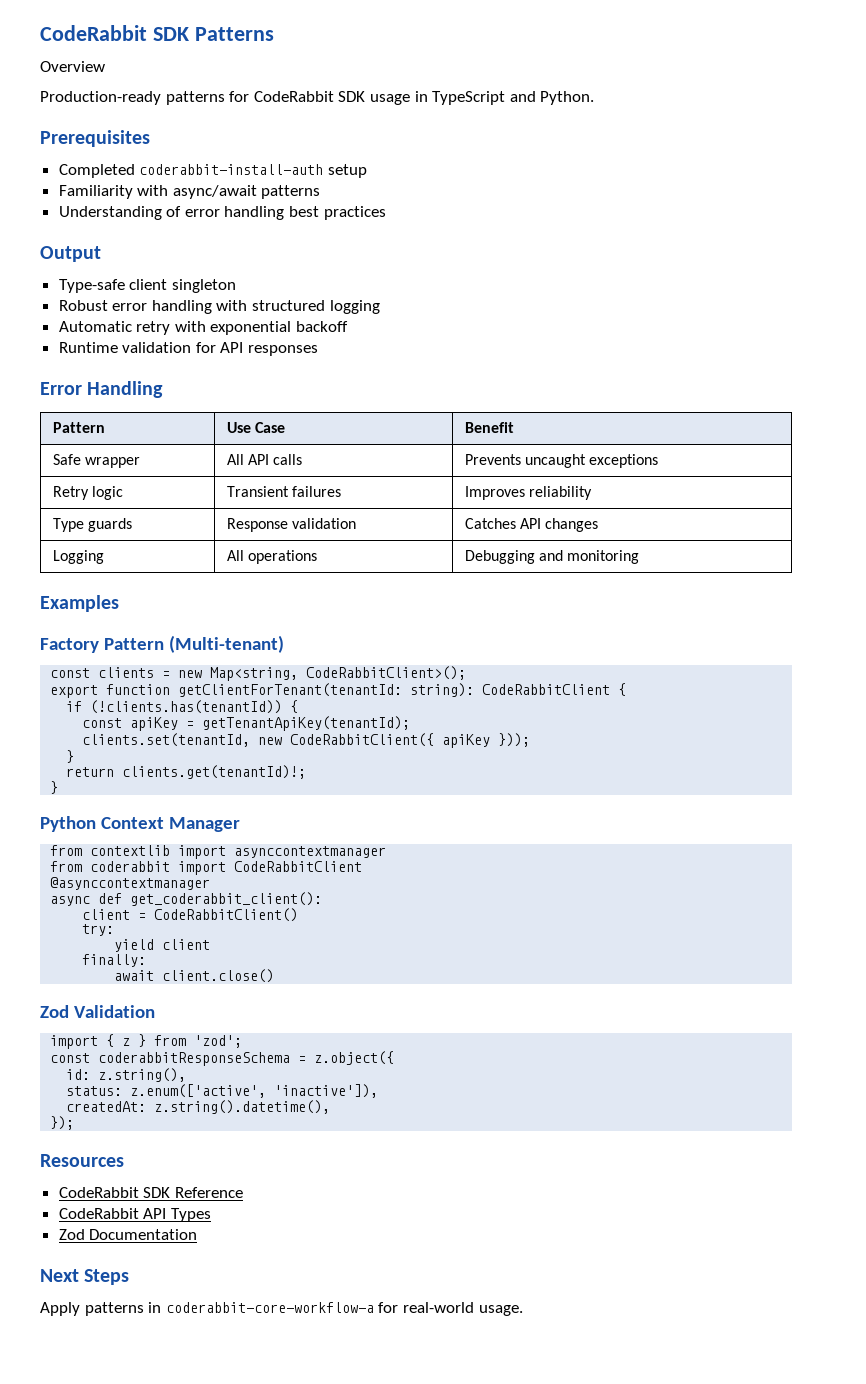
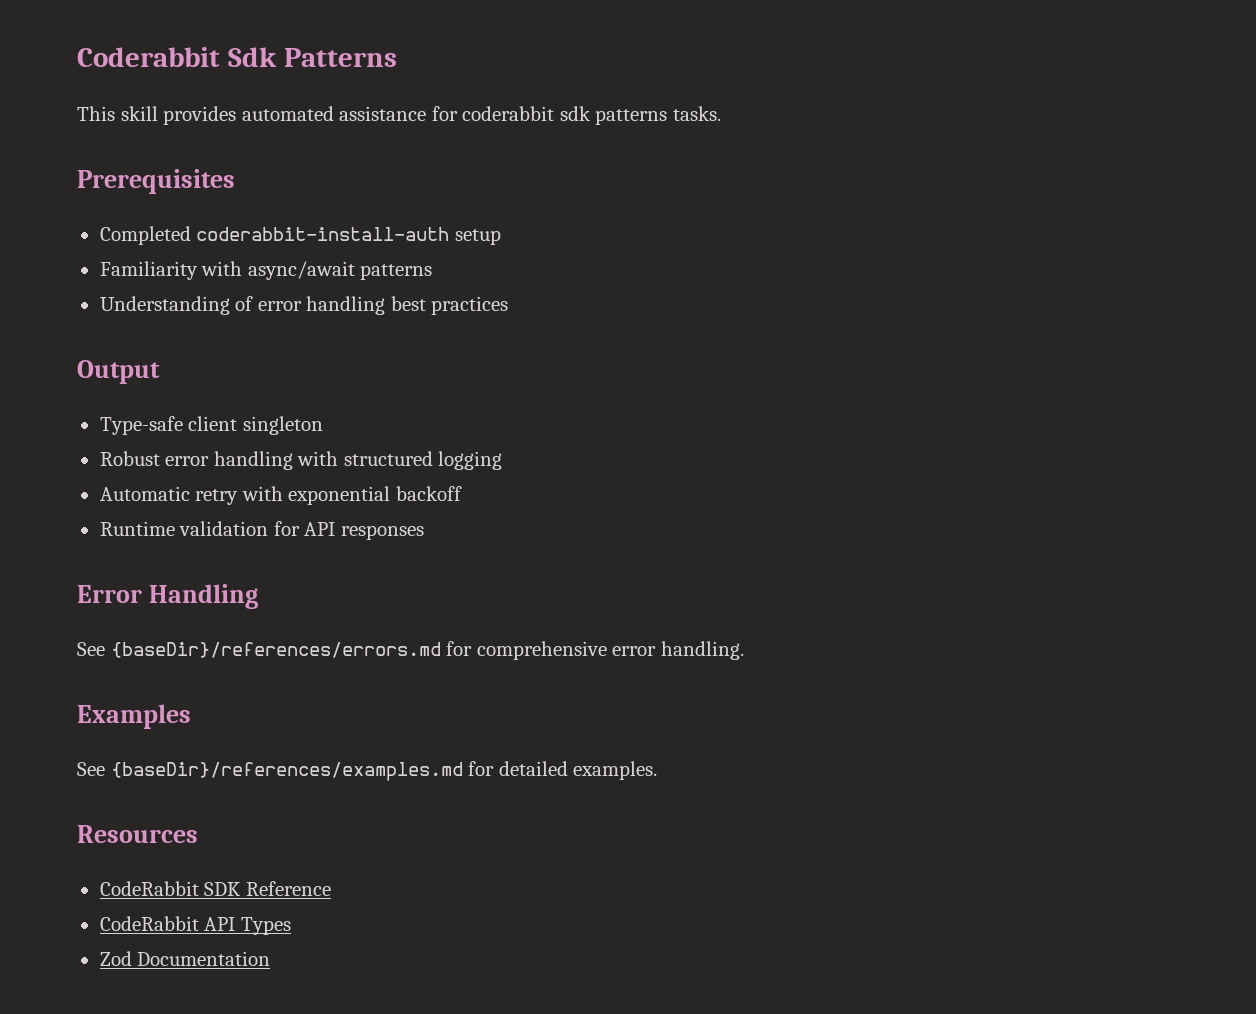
[40,25,189,41] CodeRabbit SDK -> [77,47,277,67] Coderabbit Sdk
[40,61,105,72] [40,91,595,105] Overview // Production-ready patterns for CodeRabbit SDK usage in TypeScript and Python. -> [77,106,721,125] This skill provides automated assistance for coderabbit sdk patterns tasks.
[52,422,105,433] [226,422,285,433] [464,422,514,433] [52,454,140,468] [226,454,303,465] [464,454,659,468] [52,486,123,500] [226,486,341,497] [464,486,592,500] [52,518,132,532] [226,518,356,532] [464,518,599,532] [52,550,104,564] [226,550,317,564] [464,550,640,564] [40,595,119,612] [40,635,284,653] [50,666,467,681] [50,683,627,698] [66,700,299,714] [82,716,411,731] [82,733,531,748] [66,750,75,763] [66,765,307,779] [50,781,59,794] [40,816,240,832] [50,845,387,859] [50,861,363,875] [50,877,211,890] [50,892,323,906] [82,908,299,922] [82,924,115,936] [114,939,211,952] [82,954,147,967] [114,969,275,983] [40,1005,155,1018] [50,1034,243,1049] [50,1051,395,1066] [66,1068,187,1082] [66,1084,379,1098] [66,1100,331,1114] [50,1116,75,1130] // Pattern | Use Case | Benefit // Safe wrapper | All API calls | Prevents uncaught exceptions // Retry logic | Transient failures | Improves reliability // Type guards | Response validation | Catches API changes // Logging | All operations | Debugging and monitoring // Examples // Factory Pattern (Multi-tenant) // const clients = new Map<string, CodeRabbitClient>(); // export function getClientForTenant(tenantId: string): CodeRabbitClient { // if (!clients.has(tenantId)) { // const apiKey = getTenantApiKey(tenantId); // clients.set(tenantId, new CodeRabbitClient({ apiKey })); // } // return clients.get(tenantId)!; // } // Python Context Manager // from contextlib import asynccontextmanager // from coderabbit import CodeRabbitClient // @asynccontextmanager // async def get_coderabbit_client(): // client = CodeRabbitClient() // try: // yield client // finally: // await client.close() // Zod Validation // import { z } from 'zod'; // const coderabbitResponseSchema = z.object({ // id: z.string(), // status: z.enum(['active', 'inactive']), // createdAt: z.string().datetime(), // }); -> [77,641,744,660] [77,704,191,729] [77,761,658,781] // See {baseDir}/references/errors.md for comprehensive error handling. // Examples // See {baseDir}/references/examples.md for detailed examples.
[40,1269,130,1285] [40,1302,523,1316] // Next Steps // Apply patterns in coderabbit-core-workflow-a for real-world usage. -> (271, 958) none

